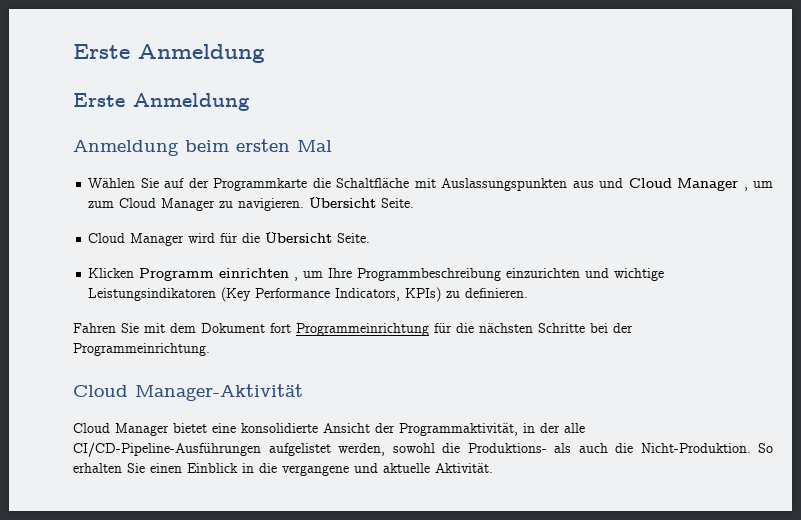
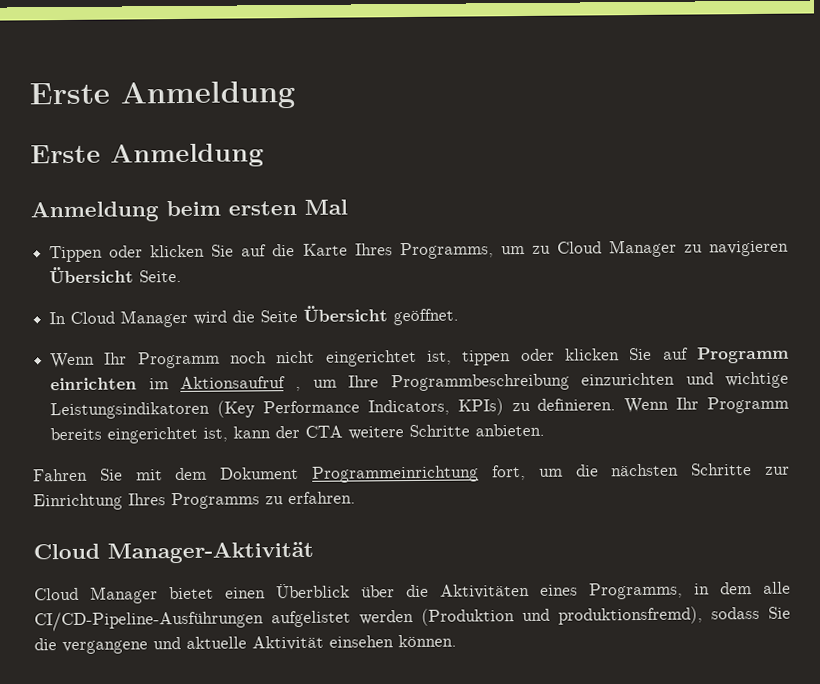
[88,178,773,191] [88,201,115,208] Wählen Sie auf der Programmkarte die Schaltfläche mit Auslassungspunkten aus und Cloud Manager , um zum -> [49,242,551,263] Tippen oder klicken Sie auf die Karte Ihres Programms, um zu
[238,197,415,211] navigieren. Übersicht Seite. // -> [709,240,790,257] [49,266,183,284] [49,311,67,325] navigieren Übersicht Seite. // In
[220,232,371,243] [88,268,290,281] für die Übersicht Seite. // Klicken Programm einrichten -> [232,305,460,326] [50,346,789,369] [50,376,287,391] die Seite Übersicht geöffnet. // Wenn Ihr Programm noch nicht eingerichtet ist, tippen oder klicken Sie auf Programm einrichten im Aktionsaufruf
(529, 293) none -> [624,396,790,414] [50,423,546,444] Wenn Ihr Programm bereits eingerichtet ist, kann der CTA weitere Schritte anbieten.
[270,323,633,336] [73,343,210,356] fort Programmeinrichtung für die nächsten Schritte bei der Programmeinrichtung. -> [312,463,791,483] [33,491,356,511] Programmeinrichtung fort, um die nächsten Schritte zur Einrichtung Ihres Programms zu erfahren.
[212,423,585,436] [73,442,773,457] [73,463,254,473] eine konsolidierte Ansicht der Programmaktivität, in der alle CI/CD-Pipeline-Ausführungen aufgelistet werden, sowohl die Produktions- als auch die Nicht-Produktion. So erhalten Sie einen Einblick in -> [225,581,791,600] [34,606,791,632] einen Überblick über die Aktivitäten eines Programms, in dem alle CI/CD-Pipeline-Ausführungen aufgelistet werden (Produktion und produktionsfremd), sodass Sie
[435,463,493,473] Aktivität. -> [252,634,457,651] Aktivität einsehen können.

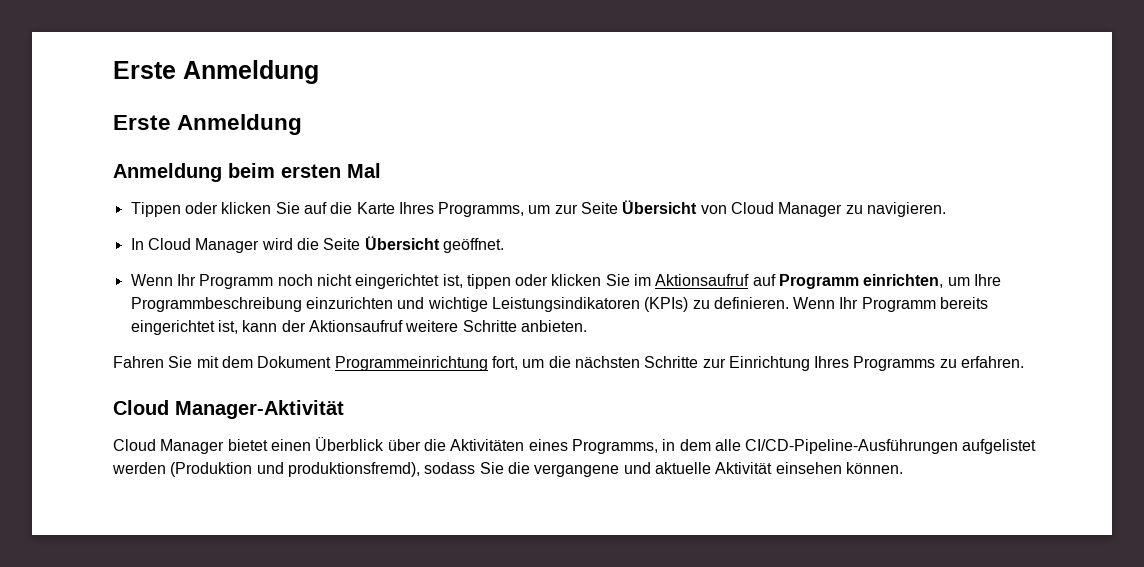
[531,239,790,258] [49,266,183,284] zu Cloud Manager zu navigieren Übersicht Seite. -> [554,200,947,217] zur Seite Übersicht von Cloud Manager zu navigieren.
[662,346,789,364] [50,376,302,392] auf Programm einrichten im Aktionsaufruf , -> [634,274,944,289] im Aktionsaufruf auf Programm einrichten,
[217,398,504,418] (Key Performance Indicators, KPIs) -> [644,297,689,312] (KPIs)
[305,425,344,438] CTA -> [308,320,403,332] Aktionsaufruf

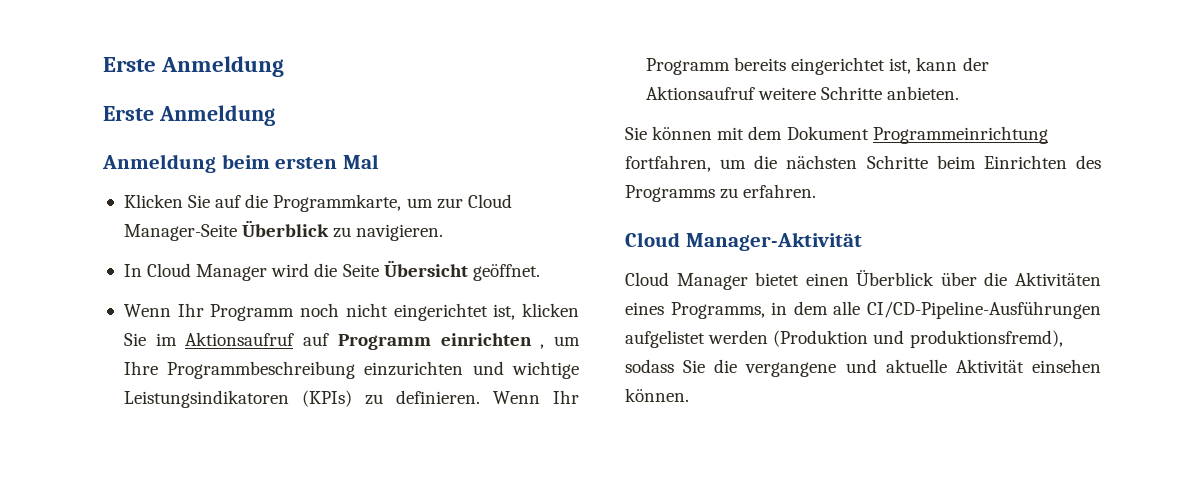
[130,200,843,217] Tippen oder klicken Sie auf die Karte Ihres Programms, um zur Seite Übersicht von Cloud Manager -> [123,194,512,212] [123,220,330,241] Klicken Sie auf die Programmkarte, um zur Cloud Manager-Seite Überblick
[466,274,549,289] tippen oder -> (516, 312) none
[863,274,944,288] einrichten, -> [440,333,545,349] einrichten ,
[113,356,193,368] Fahren Sie -> [625,126,713,140] Sie können
[491,356,518,370] fort, -> [625,155,711,172] fortfahren,
[702,356,850,371] zur Einrichtung Ihres -> [936,155,1101,169] beim Einrichten des

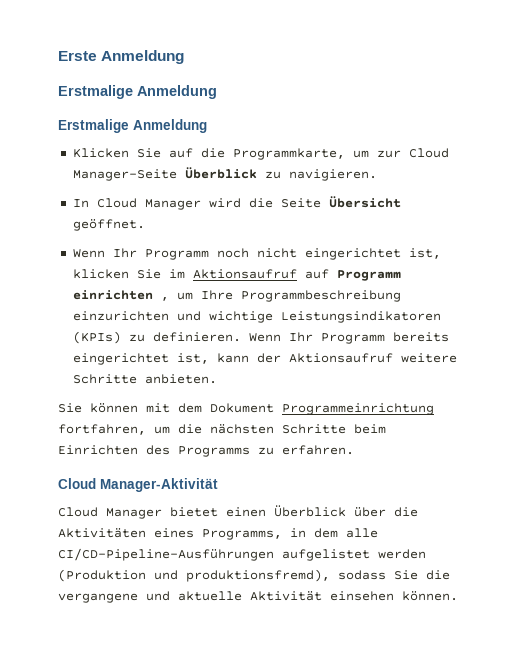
[103,56,285,77] [103,105,275,126] [102,154,380,173] Erste Anmeldung // Erste Anmeldung // Anmeldung beim ersten Mal -> [58,50,185,64] [58,85,217,99] [58,119,207,133] Erste Anmeldung // Erstmalige Anmeldung // Erstmalige Anmeldung

